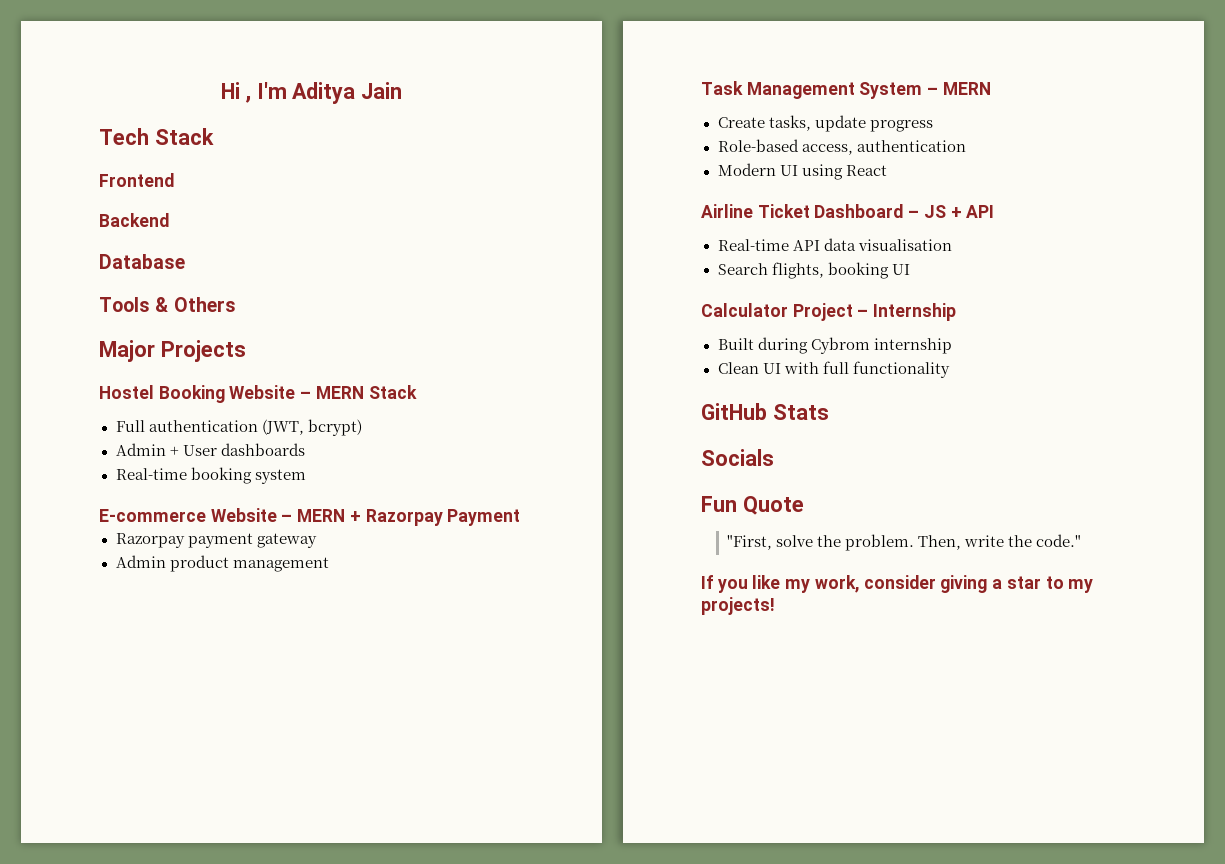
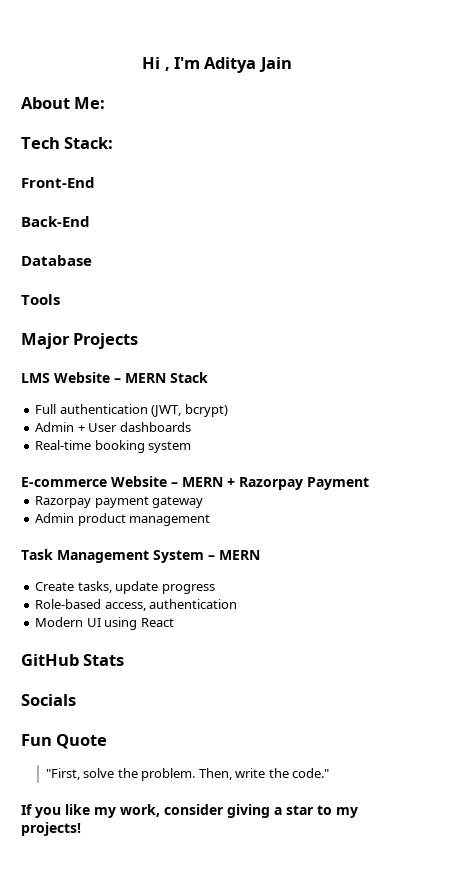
(403, 90) none -> [21,97,106,109] // About Me:
[154,128,214,145] [99,173,174,187] [99,213,169,227] Stack // Frontend // Backend -> [64,137,114,149] [21,177,95,188] [21,216,90,227] Stack: // Front-End // Back-End
[155,297,236,312] & Others -> (60, 299) none
[99,385,225,403] Hostel Booking -> [21,373,50,383] LMS
[701,204,995,218] [717,238,952,251] [717,262,910,279] [701,303,957,321] [717,337,952,354] [717,361,950,378] // Airline Ticket Dashboard – JS + API // Real-time API data visualisation // Search flights, booking UI // Calculator Project – Internship // Built during Cybrom internship // Clean UI with full functionality -> (174, 622) none

